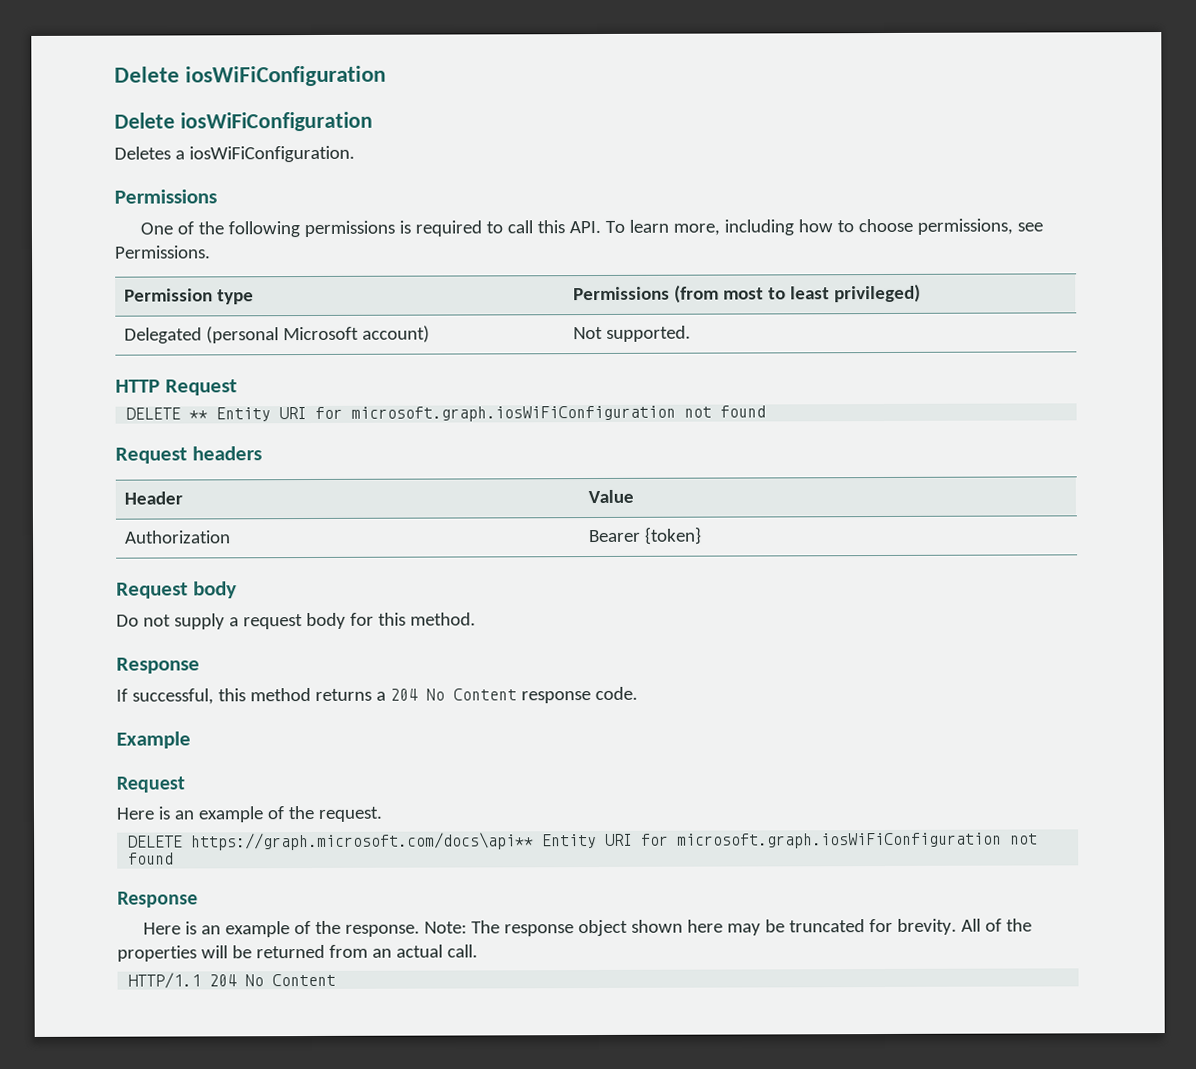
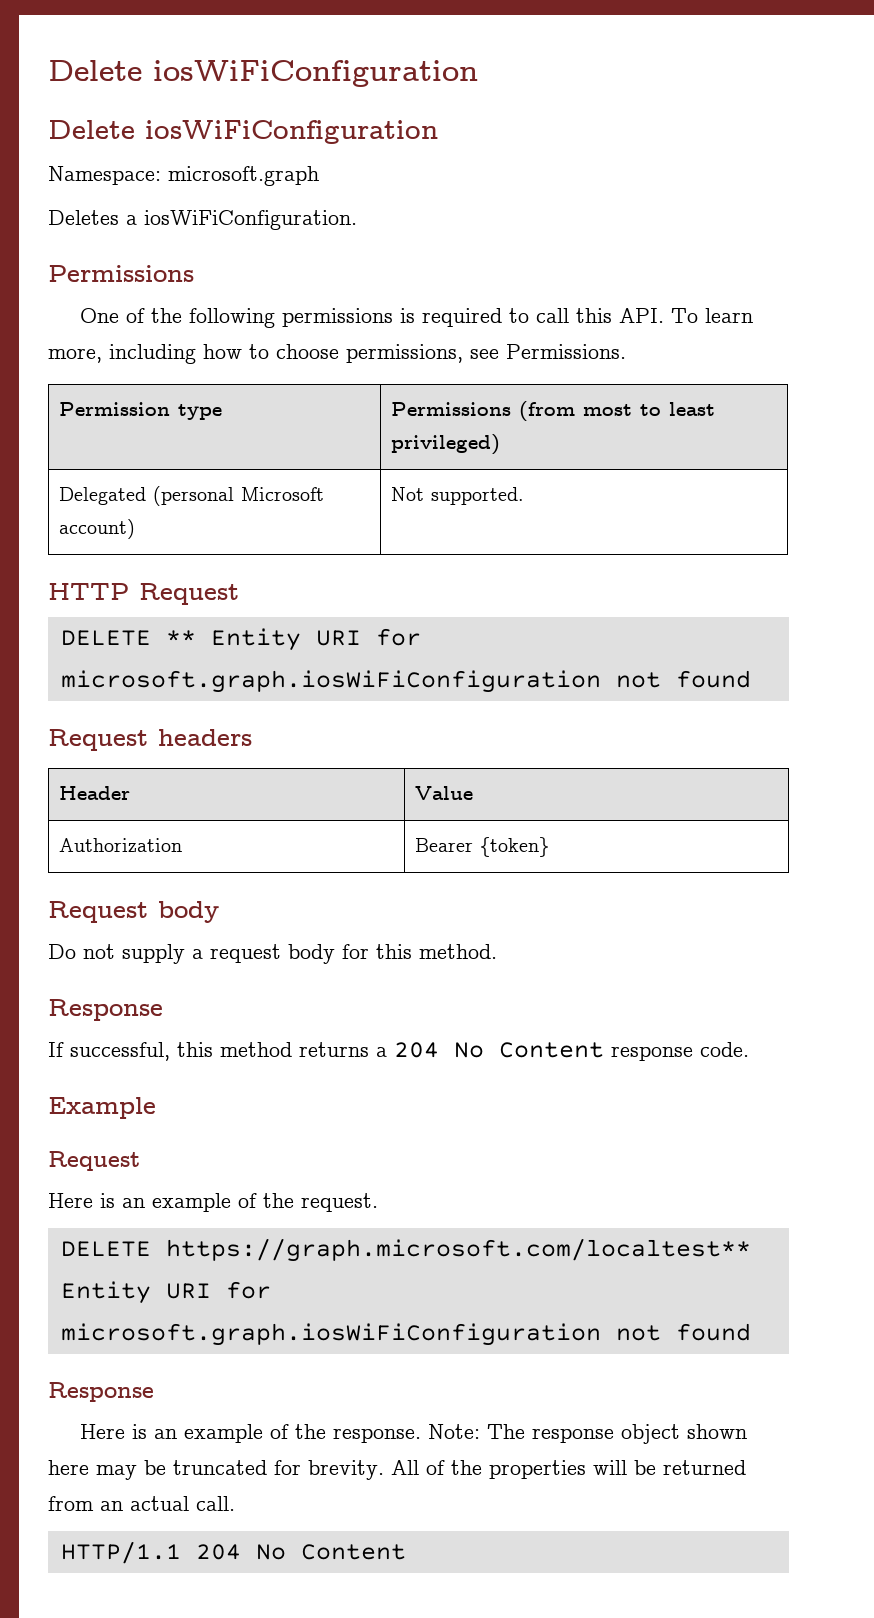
(373, 121) none -> [48,166,319,186] // Namespace: microsoft.graph
[191,832,535,851] https://graph.microsoft.com/docs\api** -> [165,1238,751,1262] https://graph.microsoft.com/localtest**

